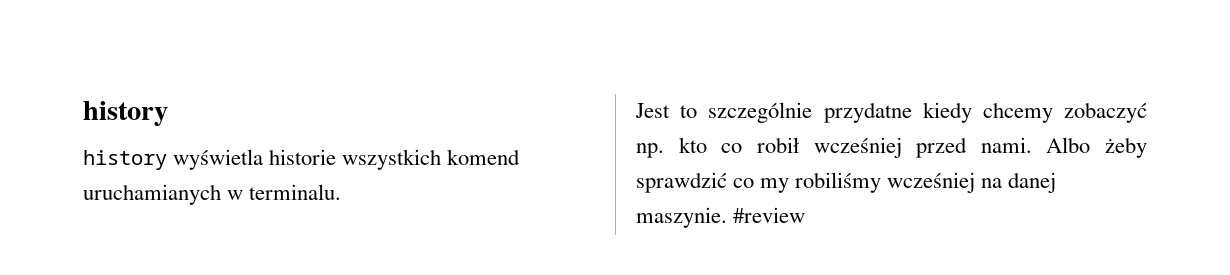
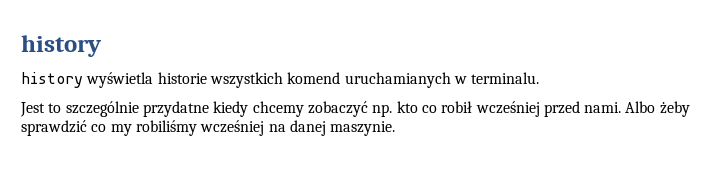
[733,207,806,223] #review -> (396, 128) none

